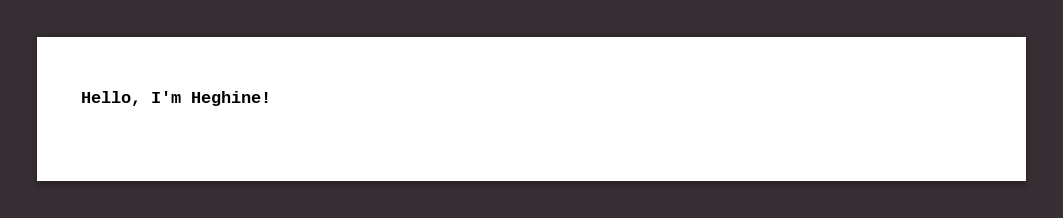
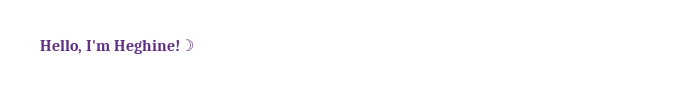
[191,91,271,106] Heghine! -> [114,39,195,54] Heghine!☽

